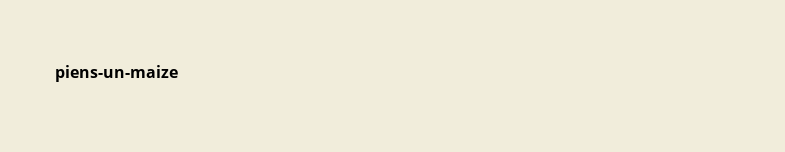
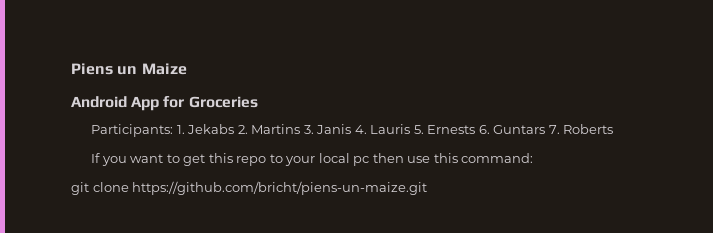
[55,65,178,82] piens-un-maize -> [71,63,187,75] [71,96,258,111] [91,124,614,137] [91,153,534,166] [71,181,428,195] Piens un Maize // Android App for Groceries // Participants: 1. Jekabs 2. Martins 3. Janis 4. Lauris 5. Ernests 6. Guntars 7. Roberts // If you want to get this repo to your local pc then use this command: // git clone https://github.com/bricht/piens-un-maize.git

